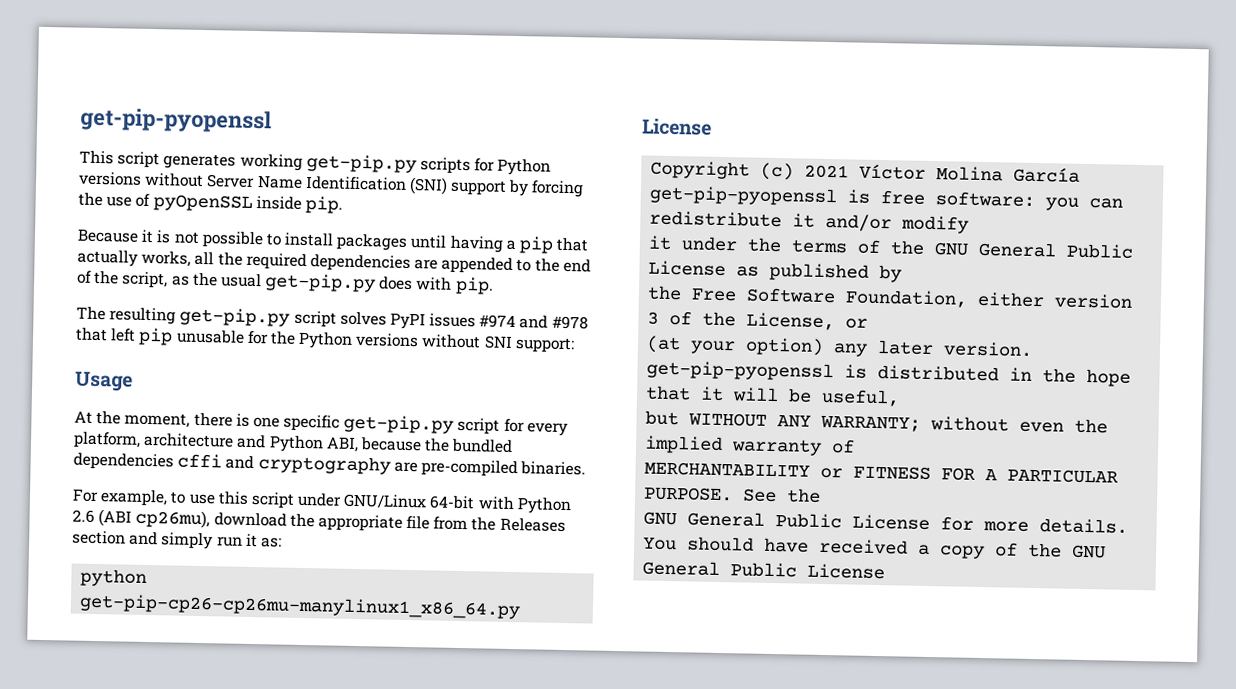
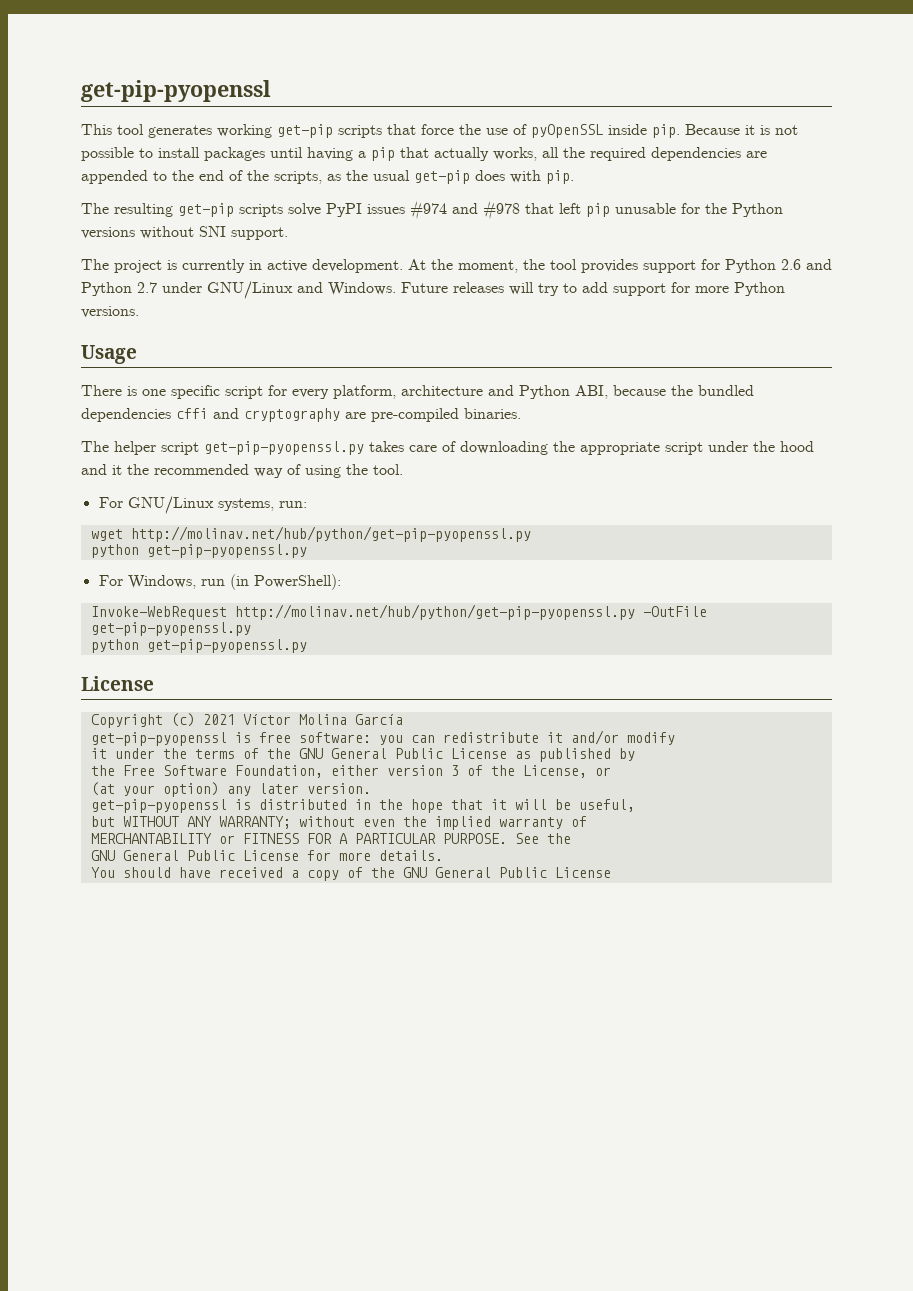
[117,151,161,169] script -> [117,124,144,135] tool
[305,153,552,176] [78,171,585,198] get-pip.py scripts for Python versions without Server Name Identification (SNI) support by forcing -> [277,124,454,138] get-pip scripts that force
(343, 204) // -> (680, 131) none
[122,271,169,289] script, -> [274,171,322,184] scripts,
[264,273,377,293] get-pip.py -> [414,170,470,184] get-pip
[179,307,387,328] get-pip.py script solves -> [178,203,321,217] get-pip scripts solve
[514,337,575,354] [75,371,133,392] [74,410,233,428] support: // Usage // At the moment, there -> [231,227,288,240] [81,259,832,273] [81,281,785,299] [81,306,139,318] [81,345,137,364] [81,385,122,396] support. // The project is currently in active development. At the moment, the tool provides support for Python 2.6 and Python 2.7 under GNU/Linux and Windows. Future releases will try to add support for more Python versions. // Usage // There
[343,414,455,434] get-pip.py -> (220, 392) none
[72,488,572,515] [72,509,566,533] [72,530,282,550] [80,568,148,588] [79,593,522,620] For example, to use this script under GNU/Linux 64-bit with Python 2.6 (ABI cp26mu), download the appropriate file from the Releases section and simply run it as: // python get-pip-cp26-cp26mu-manylinux1_x86_64.py -> [81,441,814,455] [81,464,403,478] [98,496,307,514] [90,526,531,542] [90,544,307,558] [98,574,341,590] [90,604,707,620] [90,622,251,636] [90,639,307,653] The helper script get-pip-pyopenssl.py takes care of downloading the appropriate script under the hood and it the recommended way of using the tool. // For GNU/Linux systems, run: // wget http://molinav.net/hub/python/get-pip-pyopenssl.py // python get-pip-pyopenssl.py // For Windows, run (in PowerShell): // Invoke-WebRequest http://molinav.net/hub/python/get-pip-pyopenssl.py -OutFile get-pip-pyopenssl.py // python get-pip-pyopenssl.py

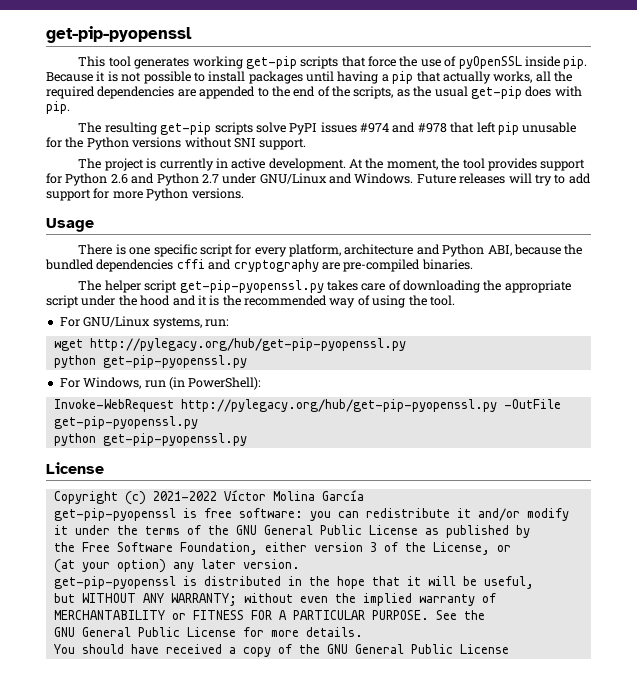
(122, 470) none -> [209,295,220,306] is
[130,526,531,542] http://molinav.net/hub/python/get-pip-pyopenssl.py -> [89,338,406,351] http://pylegacy.org/hub/get-pip-pyopenssl.py
[234,604,635,620] http://molinav.net/hub/python/get-pip-pyopenssl.py -> [180,399,497,412] http://pylegacy.org/hub/get-pip-pyopenssl.py
[202,714,235,725] 2021 -> [152,491,217,501] 2021-2022

